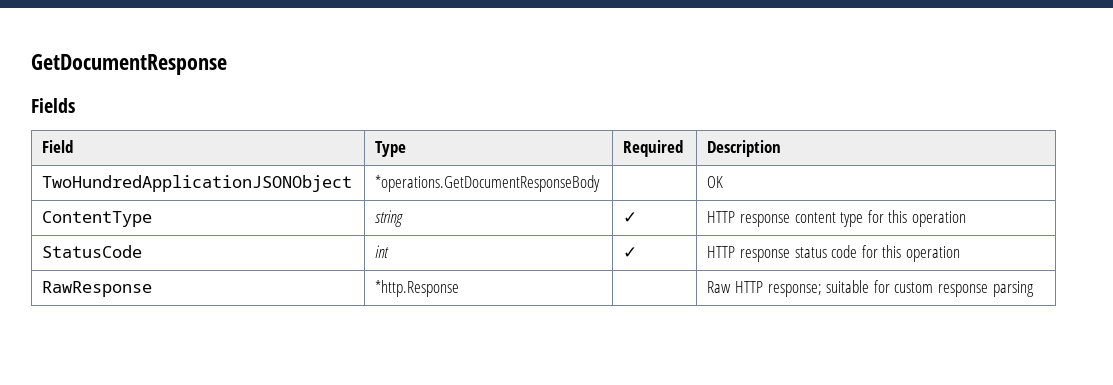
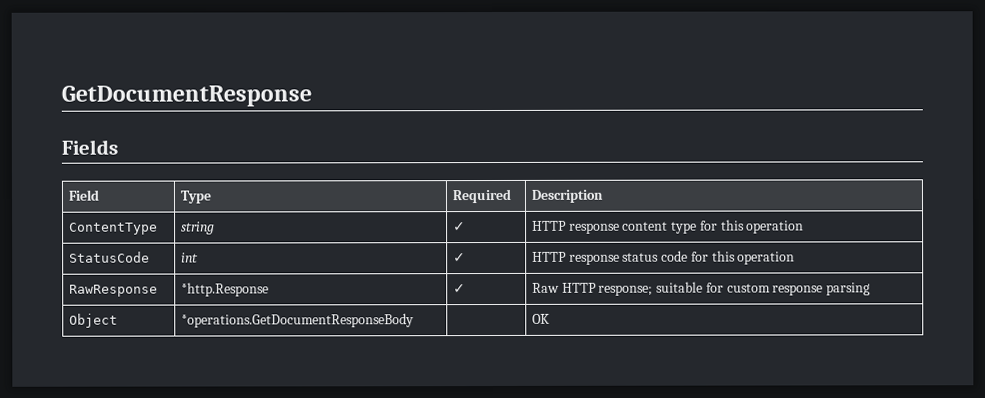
[42,175,353,192] [375,175,601,192] [707,176,724,188] // TwoHundredApplicationJSONObject | *operations.GetDocumentResponseBody | | OK -> (604, 196) none
(460, 288) none -> [452,284,466,294] ✓
(1034, 289) none -> [68,313,118,328] [180,313,414,328] [531,313,550,324] // Object | *operations.GetDocumentResponseBody | | OK

